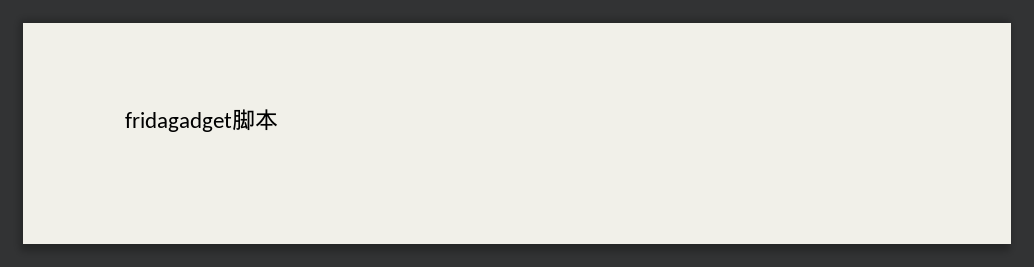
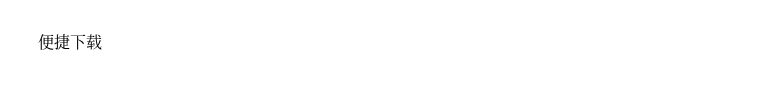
[125,109,278,132] fridagadget脚本 -> [38,33,102,50] 便捷下载

